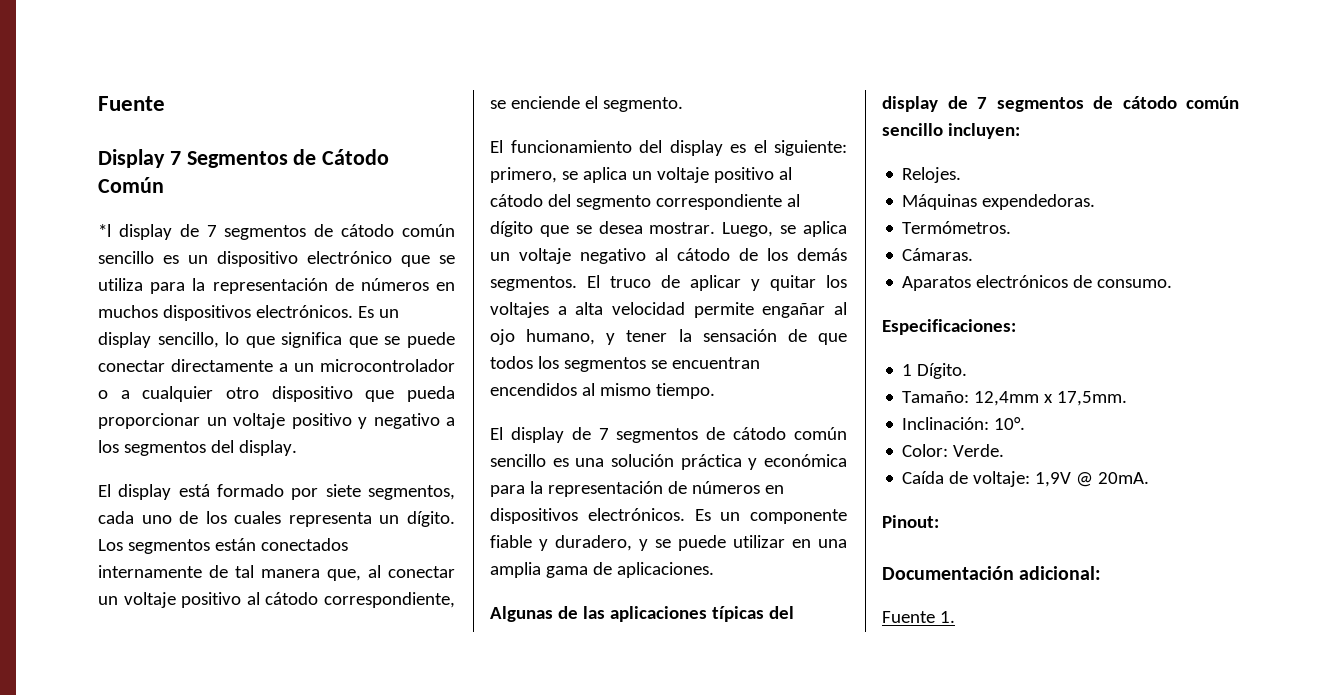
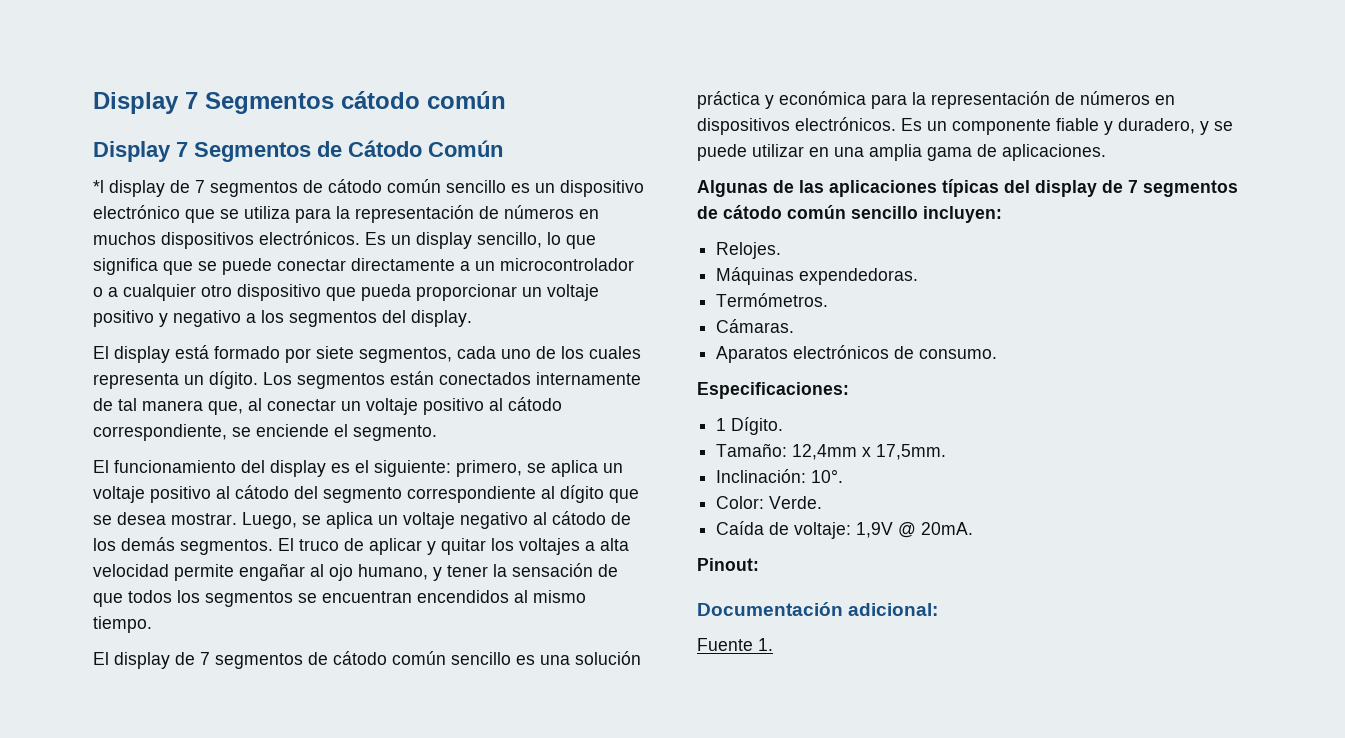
[98,96,165,111] Fuente -> [93,91,506,114] Display 7 Segmentos cátodo común

